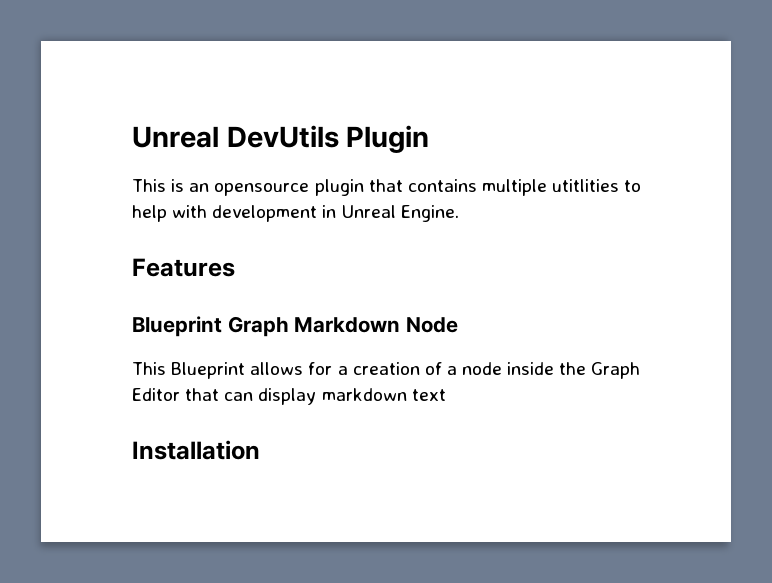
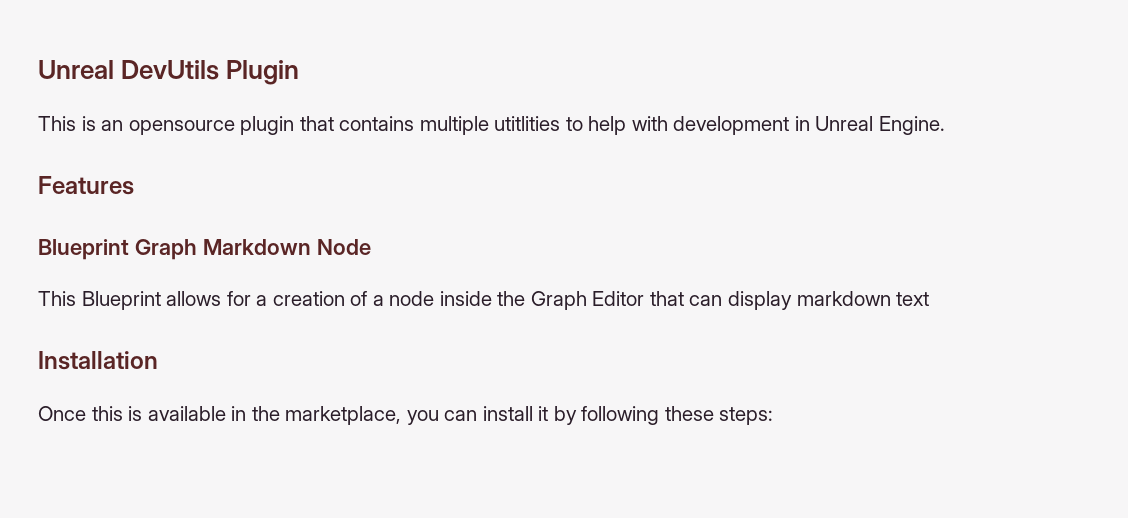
(260, 450) none -> [38,406,774,425] // Once this is available in the marketplace, you can install it by following these steps:

